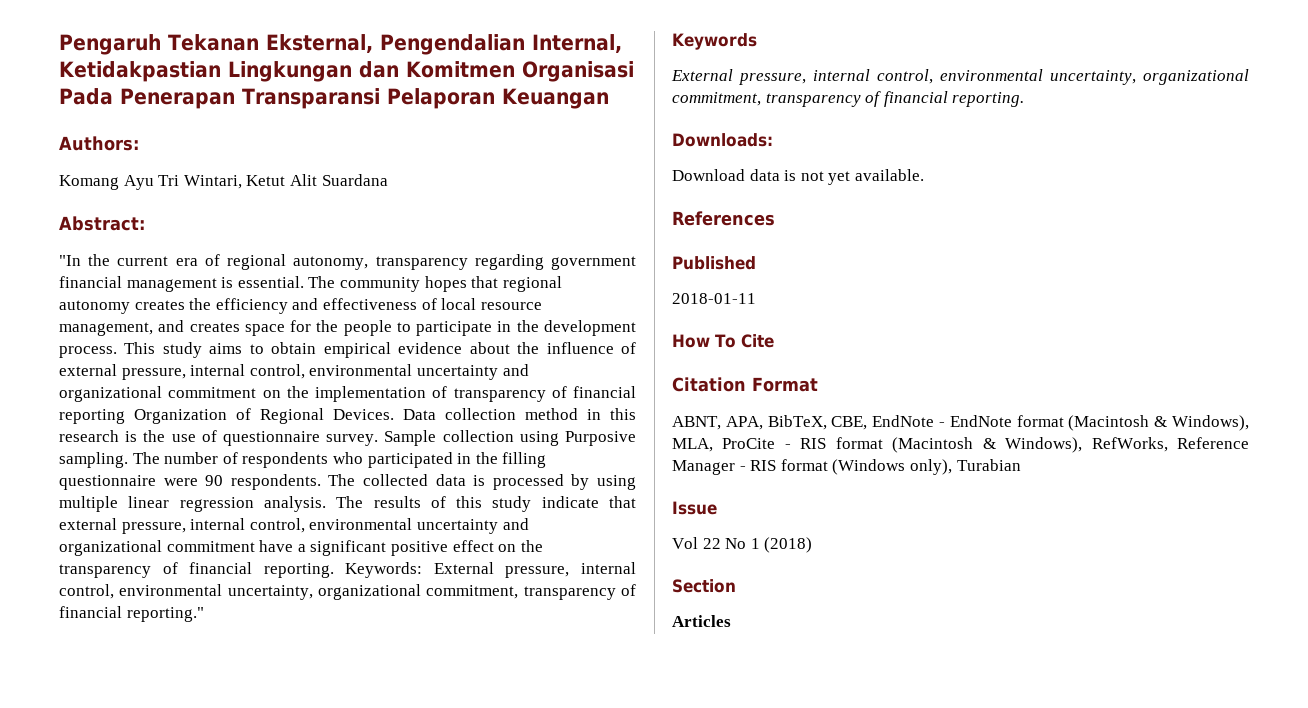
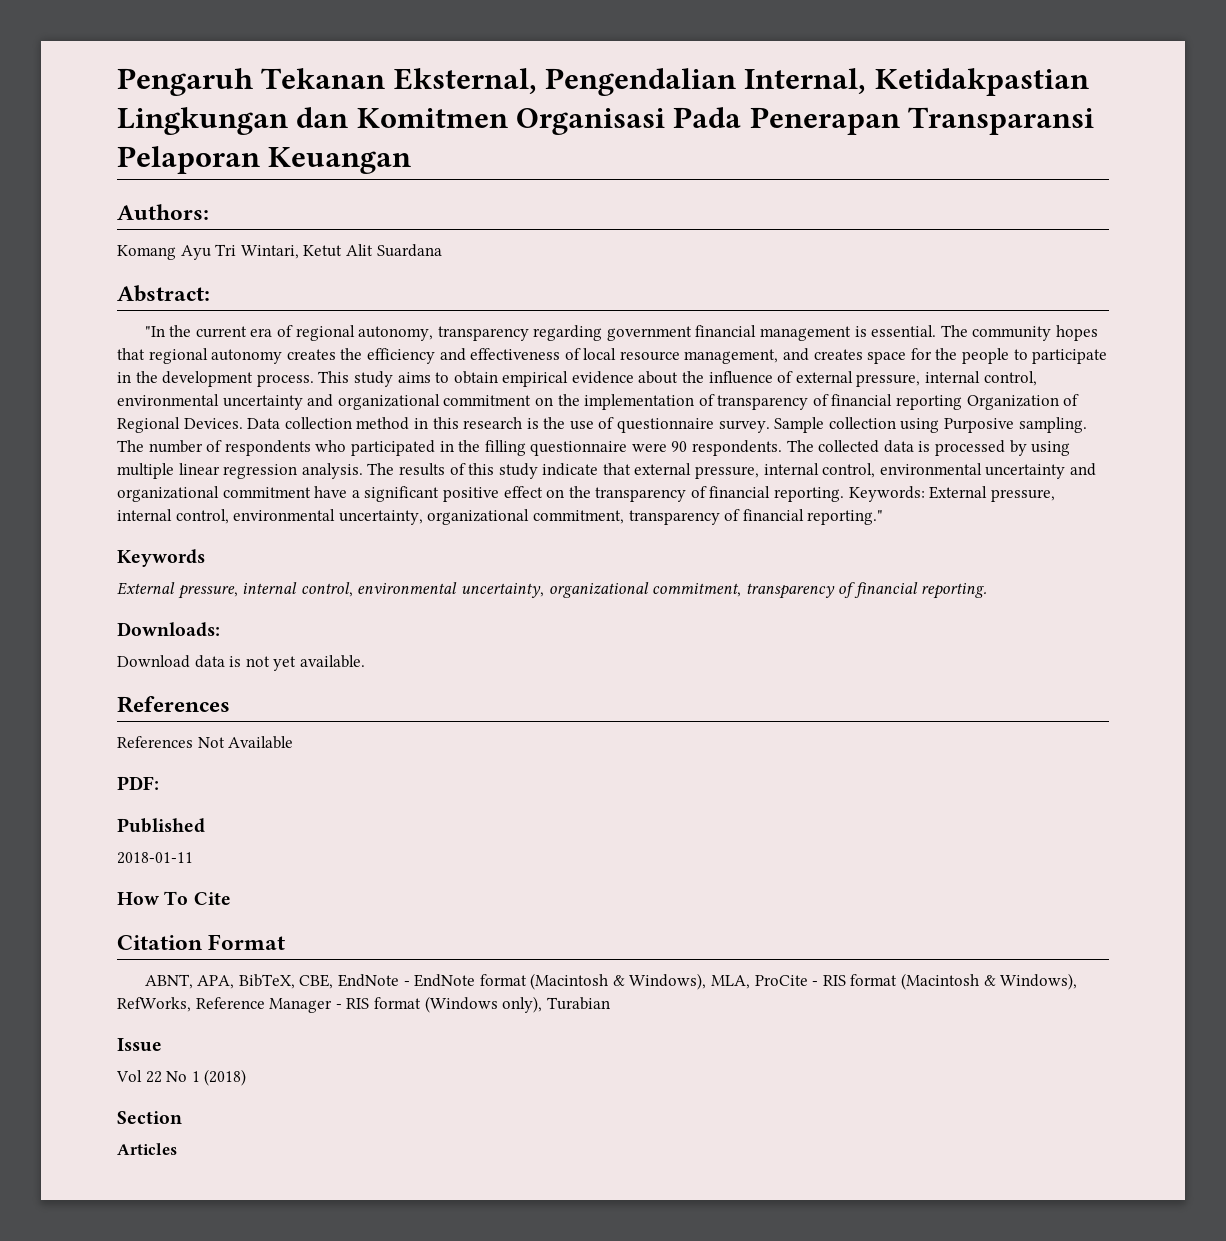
(775, 218) none -> [117,736,294,749] [117,776,159,790] // References Not Available // PDF:

